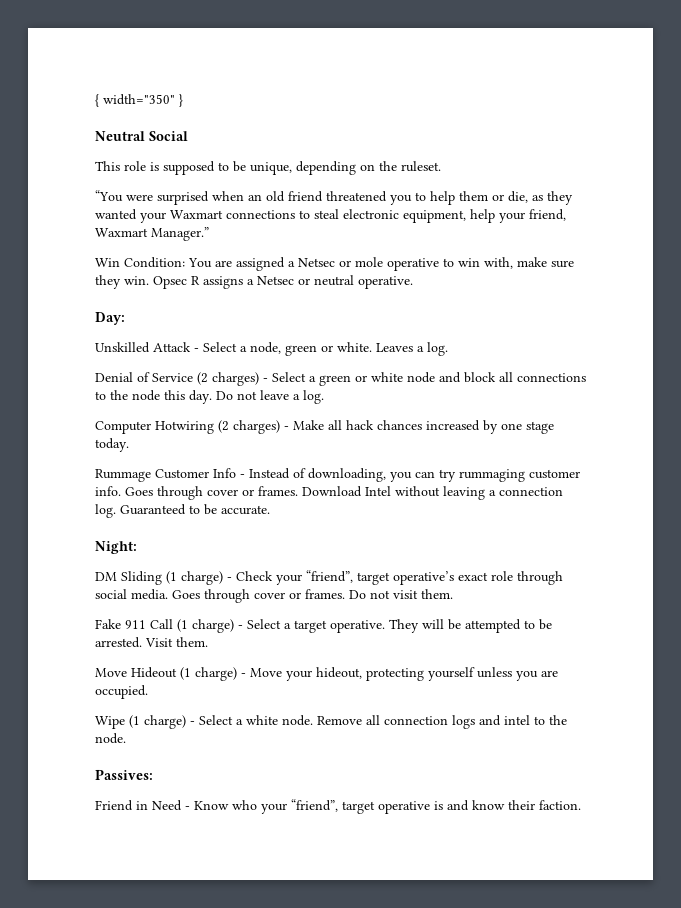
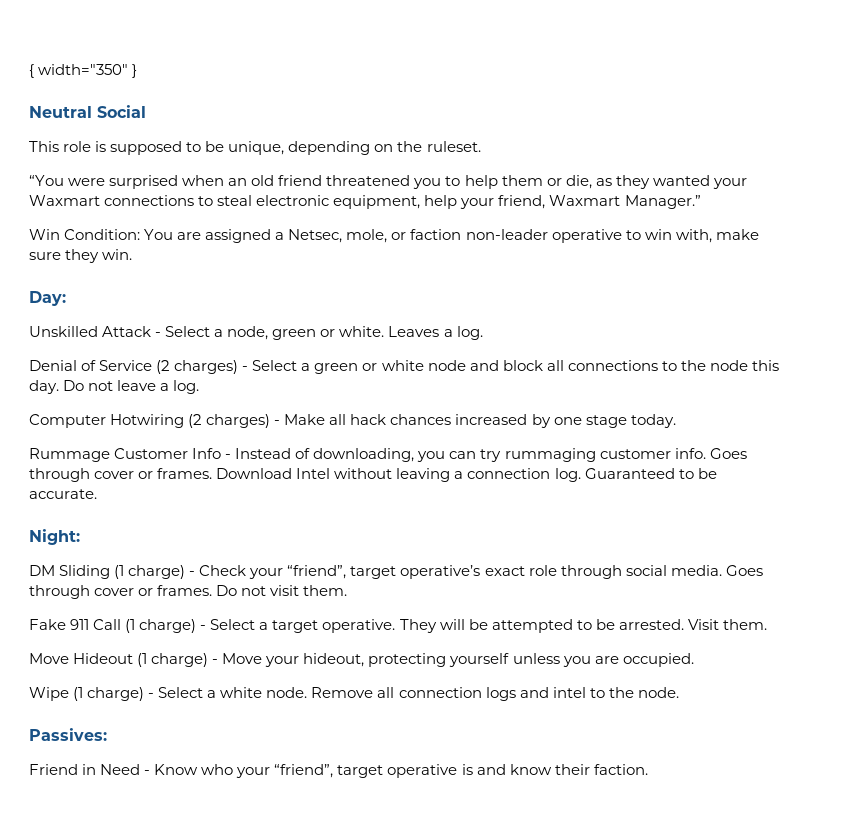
[298,257,383,267] Netsec or mole -> [288,229,548,243] Netsec, mole, or faction non-leader
[153,275,413,289] Opsec R assigns a Netsec or neutral operative. -> (133, 254) none

